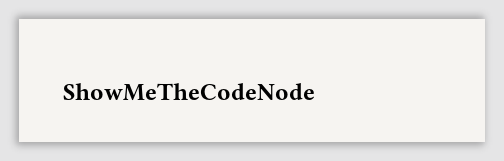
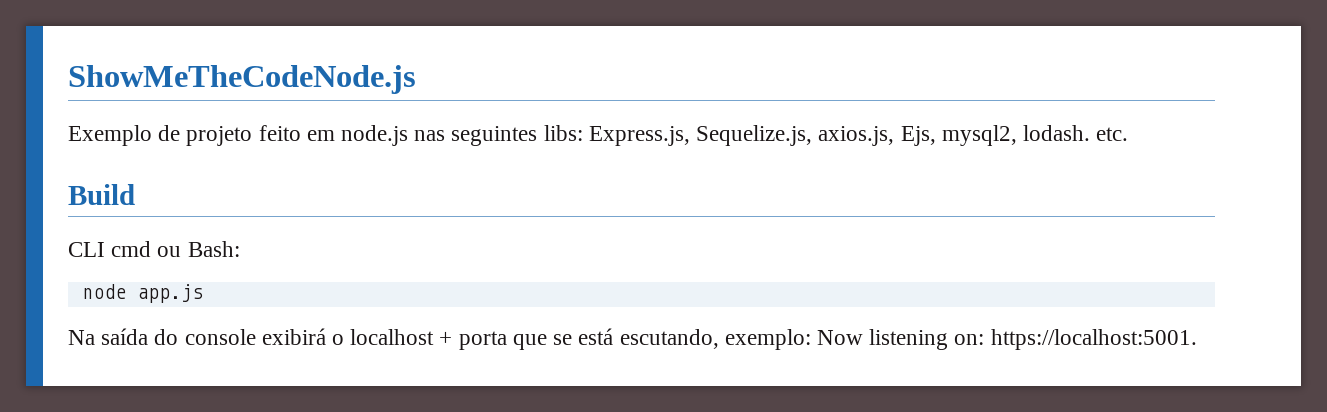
[63,83,315,101] ShowMeTheCodeNode -> [68,65,416,94] [68,125,1129,146] [68,184,135,205] [68,241,240,257] [81,284,203,303] [68,328,1197,350] ShowMeTheCodeNode.js // Exemplo de projeto feito em node.js nas seguintes libs: Express.js, Sequelize.js, axios.js, Ejs, mysql2, lodash. etc. // Build // CLI cmd ou Bash: // node app.js // Na saída do console exibirá o localhost + porta que se está escutando, exemplo: Now listening on: https://localhost:5001.

